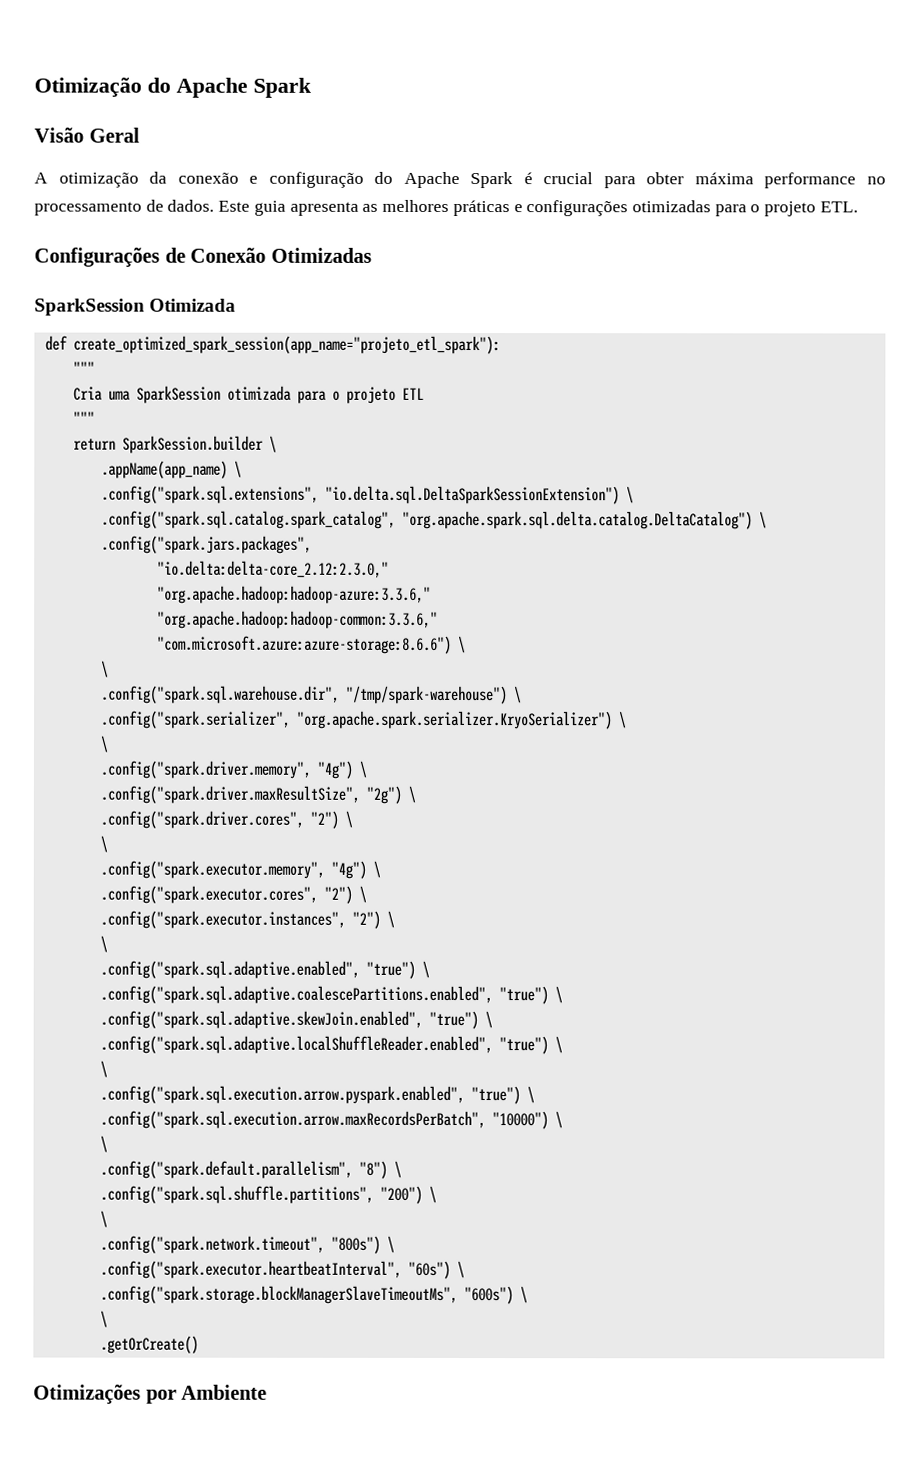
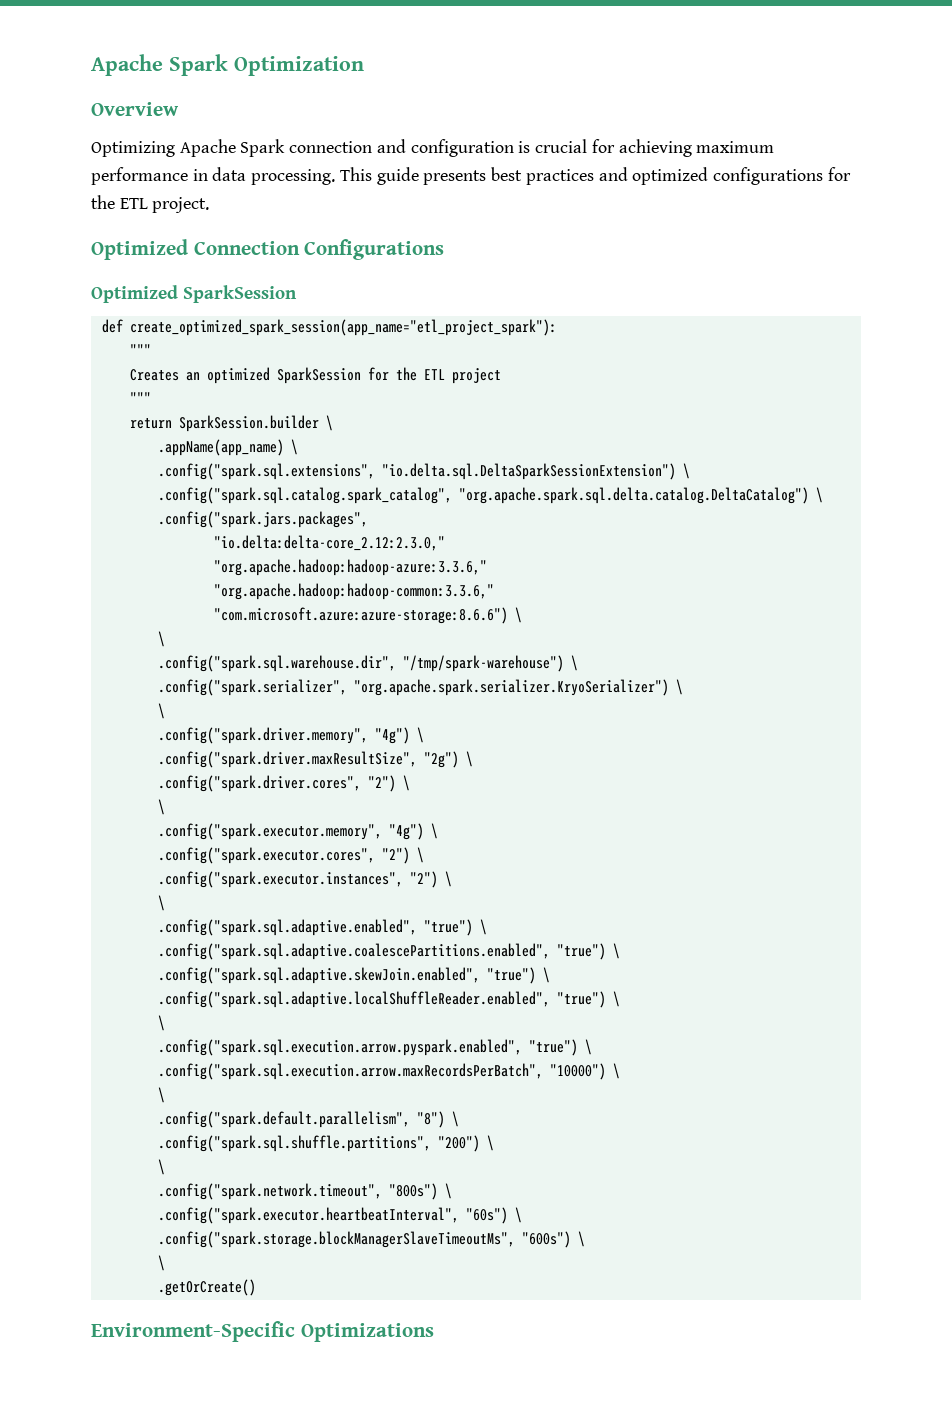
[34,77,312,98] [34,127,140,143] [34,171,886,189] [34,199,858,217] [34,247,372,268] [34,298,237,316] Otimização do Apache Spark // Visão Geral // A otimização da conexão e configuração do Apache Spark é crucial para obter máxima performance no processamento de dados. Este guia apresenta as melhores práticas e configurações otimizadas para o projeto ETL. // Configurações de Conexão Otimizadas // SparkSession Otimizada -> [91,54,364,76] [91,102,179,116] [91,139,775,157] [91,167,851,185] [91,195,210,213] [91,239,445,260] [91,285,298,303] Apache Spark Optimization // Overview // Optimizing Apache Spark connection and configuration is crucial for achieving maximum performance in data processing. This guide presents best practices and optimized configurations for the ETL project. // Optimized Connection Configurations // Optimized SparkSession
[72,335,501,355] [72,361,95,375] [72,385,424,404] create_optimized_spark_session(app_name="projeto_etl_spark"): // """ // Cria uma SparkSession otimizada para o projeto ETL -> [129,319,557,336] [129,344,151,356] [129,367,501,384] create_optimized_spark_session(app_name="etl_project_spark"): // """ // Creates an optimized SparkSession for the ETL project
[33,1384,268,1405] Otimizações por Ambiente -> [91,1321,434,1342] Environment-Specific Optimizations

